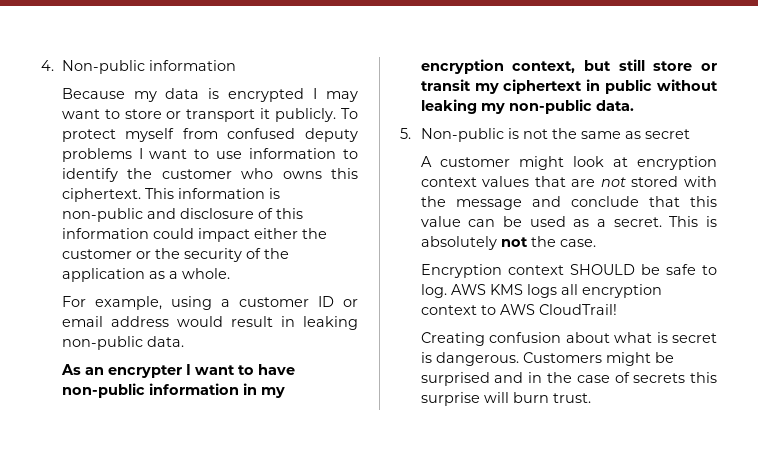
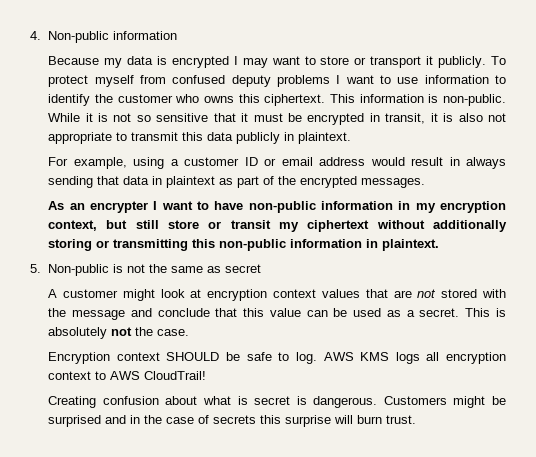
[61,208,303,222] [61,228,327,242] [61,248,289,262] [61,268,230,282] non-public and disclosure of this information could impact either the customer or the security of the application as a whole. -> [443,94,507,106] [48,113,506,125] [48,132,352,144] non-public. While it is not so sensitive that it must be encrypted in transit, it is also not appropriate to transmit this data publicly in plaintext.
[303,316,358,330] [61,336,184,350] leaking non-public data. -> [465,157,506,169] [48,176,426,188] always sending that data in plaintext as part of the encrypted messages.
[586,79,718,94] [420,99,634,114] in public without leaking my non-public data. -> [376,220,507,232] [48,239,440,251] without additionally storing or transmitting this non-public information in plaintext.

